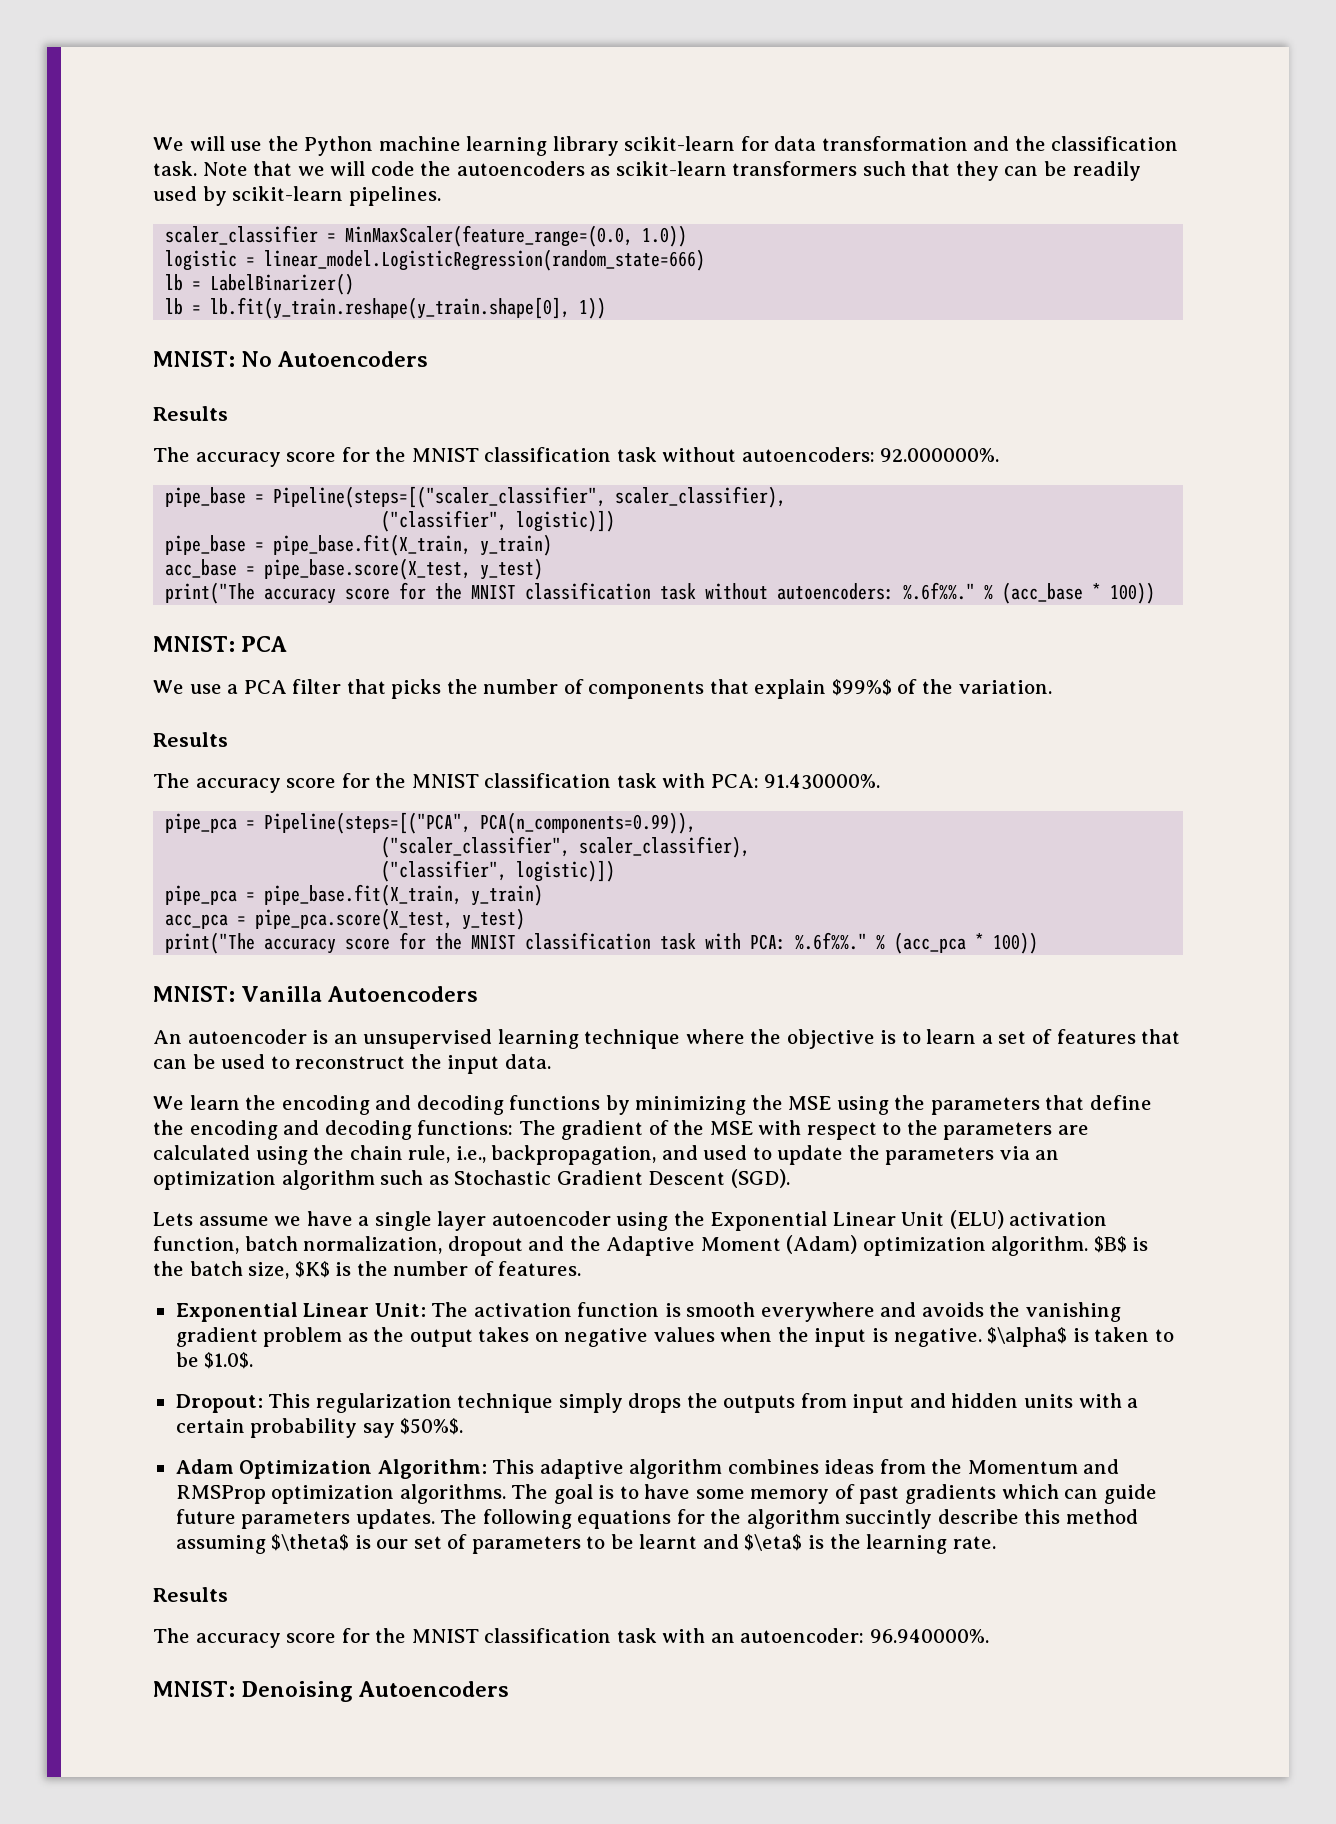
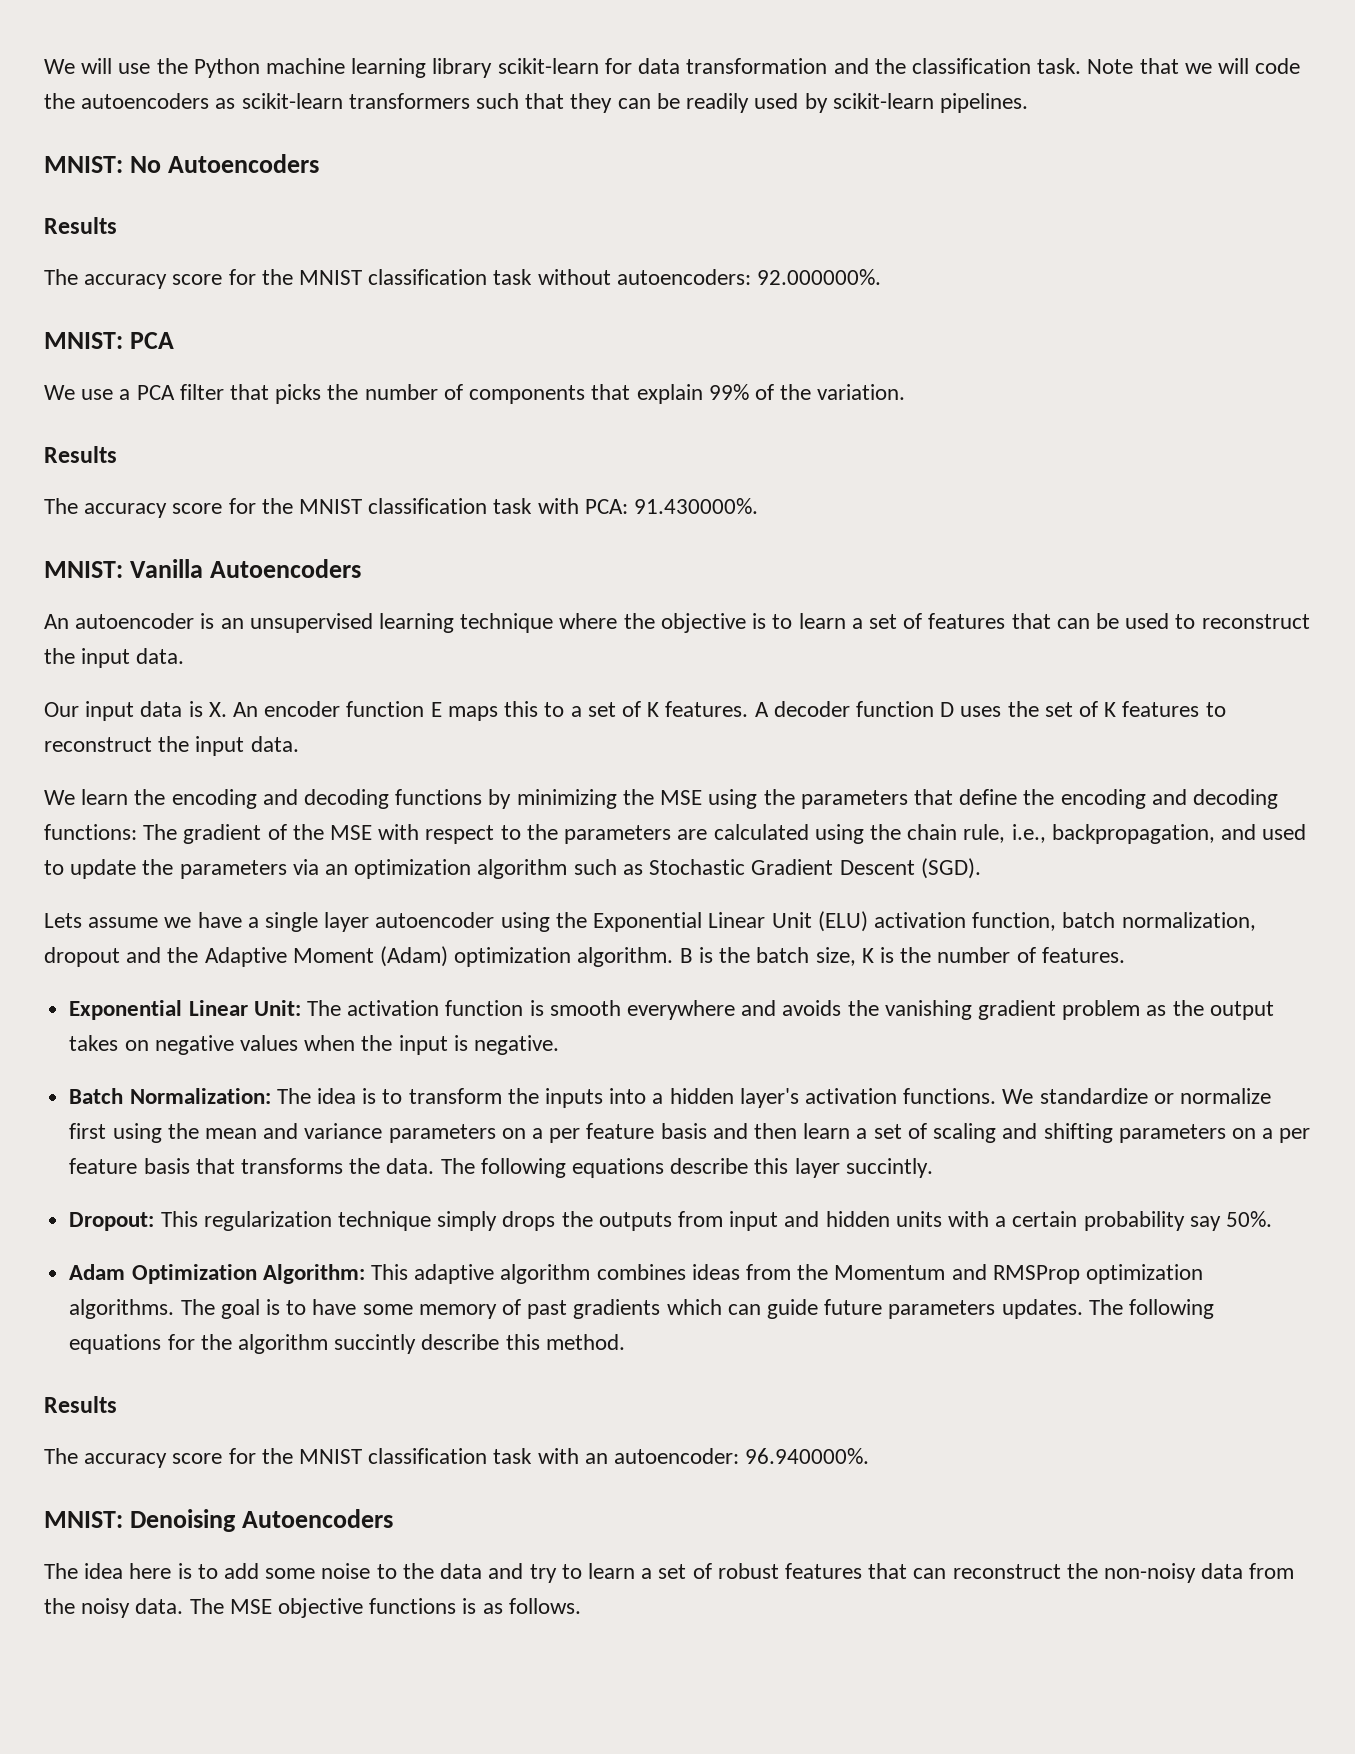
[165,225,688,247] [165,249,706,271] [165,273,355,295] [165,297,607,319] // scaler_classifier = MinMaxScaler(feature_range=(0.0, 1.0)) // logistic = linear_model.LogisticRegression(random_state=666) // lb = LabelBinarizer() // lb = lb.fit(y_train.reshape(y_train.shape[0], 1)) -> (1028, 103) none
[165,486,787,508] [381,510,616,532] [165,534,553,556] [165,558,544,580] [165,582,1156,604] // pipe_base = Pipeline(steps=[("scaler_classifier", scaler_classifier), // ("classifier", logistic)]) // pipe_base = pipe_base.fit(X_train, y_train) // acc_base = pipe_base.score(X_test, y_test) // print("The accuracy score for the MNIST classification task without autoencoders: %.6f%%." % (acc_base * 100)) -> (882, 277) none
[831,679,892,696] $99%$ -> [708,384,749,400] 99%
[165,812,697,834] [381,836,751,858] [381,860,616,882] [165,884,544,906] [165,908,526,930] [165,932,1039,954] // pipe_pca = Pipeline(steps=[("PCA", PCA(n_components=0.99)), // ("scaler_classifier", scaler_classifier), // ("classifier", logistic)]) // pipe_pca = pipe_base.fit(X_train, y_train) // acc_pca = pipe_pca.score(X_test, y_test) // print("The accuracy score for the MNIST classification task with PCA: %.6f%%." % (acc_pca * 100)) -> (759, 506) none
(551, 1061) none -> [44,701,1226,721] [44,736,299,756] // Our input data is X. An encoder function E maps this to a set of K features. A decoder function D uses the set of K features to reconstruct the input data.
[1093,1236,1127,1253] $B$ -> [679,948,693,963] B
[294,1261,330,1278] $K$ -> [861,948,874,963] K
[987,1327,1174,1347] [175,1352,254,1369] $\alpha$ is taken to be $1.0$. -> [69,1088,1272,1108] [69,1123,1311,1143] [69,1158,933,1178] // Batch Normalization: The idea is to transform the inputs into a hidden layer's activation functions. We standardize or normalize first using the mean and variance parameters on a per feature basis and then learn a set of scaling and shifting parameters on a per feature basis that transforms the data. The following equations describe this layer succintly.
[400,1418,464,1435] $50%$. -> [1226,1211,1273,1227] 50%.
[1065,1509,1138,1524] [175,1534,996,1554] method assuming $\theta$ is our set of parameters to be learnt and $\eta$ is the learning rate. -> [545,1334,625,1350] method.
(510, 1689) none -> [44,1563,1295,1583] [44,1598,581,1618] // The idea here is to add some noise to the data and try to learn a set of robust features that can reconstruct the non-noisy data from the noisy data. The MSE objective functions is as follows.

